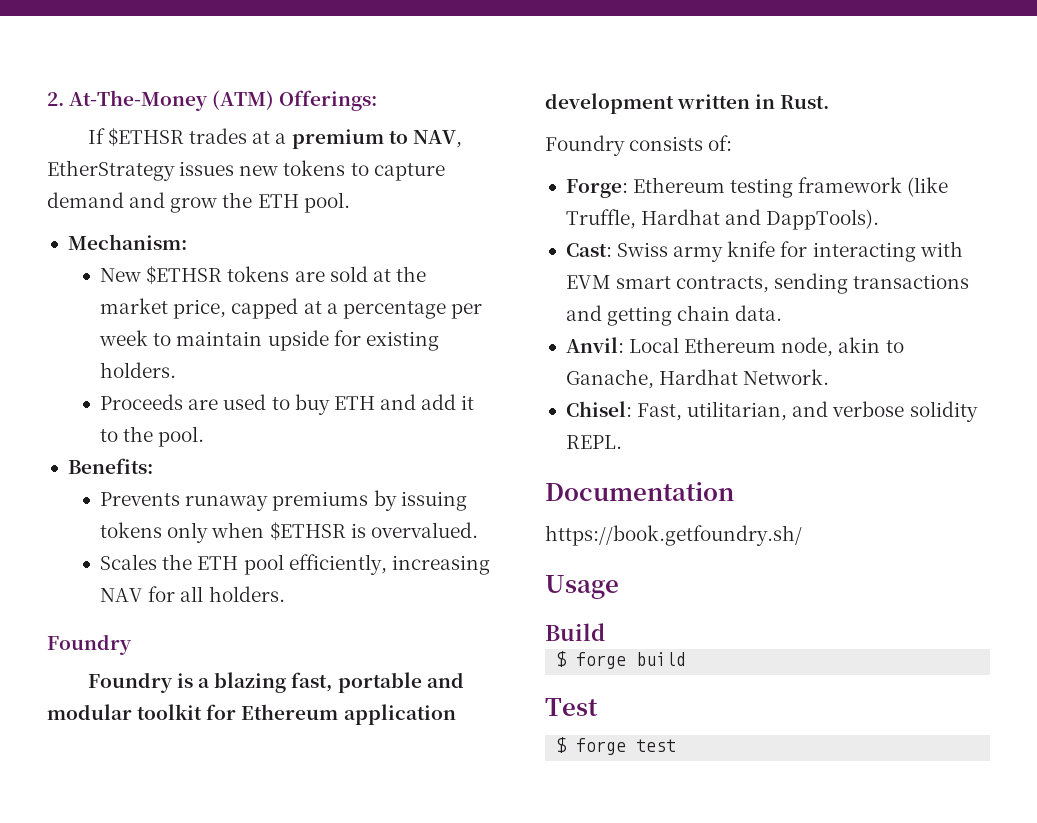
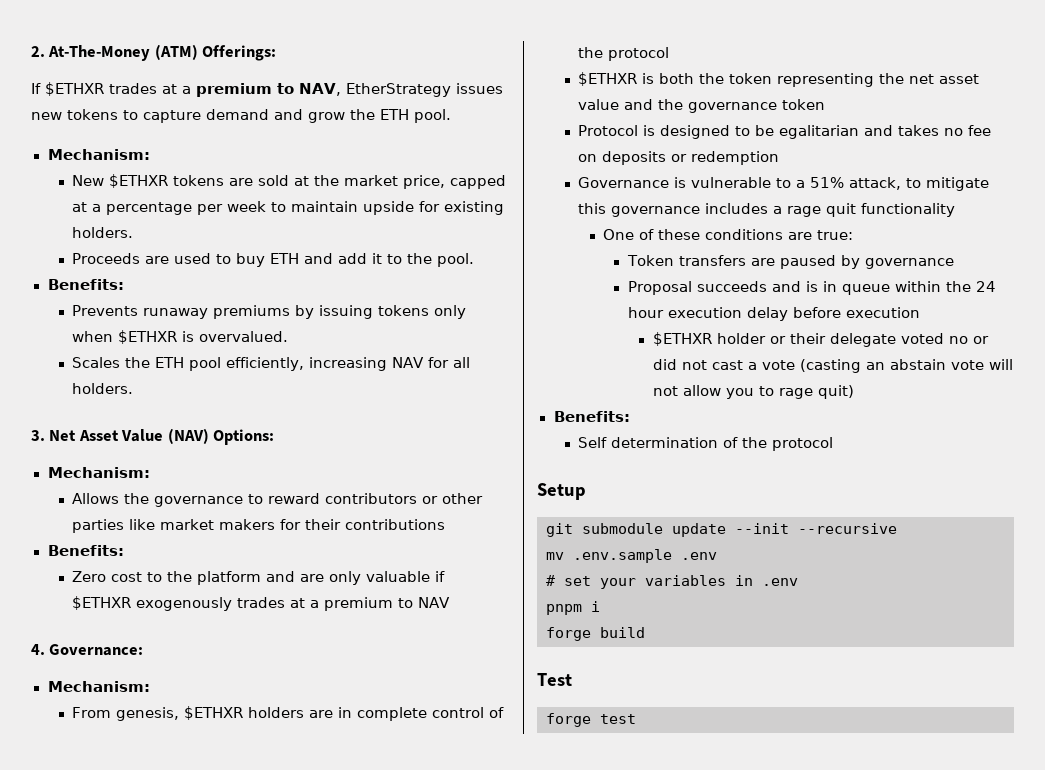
[108,128,185,147] $ETHSR -> [45,82,104,96] $ETHXR
[146,266,223,285] $ETHSR -> [109,174,169,188] $ETHXR
[269,522,346,541] $ETHSR -> [118,330,178,344] $ETHXR
[47,634,132,655] [87,672,464,693] [47,704,456,725] [545,93,830,114] [545,135,733,156] [565,177,949,198] [565,209,880,230] [565,241,963,262] [565,273,970,294] [565,305,783,326] [565,337,904,357] [565,369,830,389] [565,401,978,422] [565,435,622,449] [545,482,734,501] [545,525,802,546] [545,575,619,599] [545,623,605,641] [556,651,568,667] Foundry // Foundry is a blazing fast, portable and modular toolkit for Ethereum application development written in Rust. // Foundry consists of: // Forge: Ethereum testing framework (like Truffle, Hardhat and DappTools). // Cast: Swiss army knife for interacting with EVM smart contracts, sending transactions and getting chain data. // Anvil: Local Ethereum node, akin to Ganache, Hardhat Network. // Chisel: Fast, utilitarian, and verbose solidity REPL. // Documentation // https://book.getfoundry.sh/ // Usage // Build // $ -> [31,428,275,445] [47,467,150,478] [72,493,484,507] [72,519,446,533] [47,545,124,556] [72,571,446,585] [72,596,451,611] [31,644,144,656] [47,681,150,692] [72,706,505,721] [578,47,670,61] [578,72,980,87] [578,99,826,113] [578,125,992,139] [578,151,780,165] [578,177,990,191] [578,203,956,217] [603,229,854,240] [626,255,954,269] [627,281,996,295] [627,307,920,321] [652,332,989,347] [652,359,1013,373] [652,385,854,399] [553,411,630,422] [578,437,834,451] [537,483,586,500] [546,523,897,537] [546,549,717,563] [546,575,798,589] [546,601,600,615] 3. Net Asset Value (NAV) Options: // Mechanism: // Allows the governance to reward contributors or other parties like market makers for their contributions // Benefits: // Zero cost to the platform and are only valuable if $ETHXR exogenously trades at a premium to NAV // 4. Governance: // Mechanism: // From genesis, $ETHXR holders are in complete control of the protocol // $ETHXR is both the token representing the net asset value and the governance token // Protocol is designed to be egalitarian and takes no fee on deposits or redemption // Governance is vulnerable to a 51% attack, to mitigate this governance includes a rage quit functionality // One of these conditions are true: // Token transfers are paused by governance // Proposal succeeds and is in queue within the 24 hour execution delay before execution // $ETHXR holder or their delegate voted no or did not cast a vote (casting an abstain vote will not allow you to rage quit) // Benefits: // Self determination of the protocol // Setup // git submodule update --init --recursive // mv .env.sample .env // # set your variables in .env // pnpm i //
[556,737,568,753] $ -> (572, 679) none

